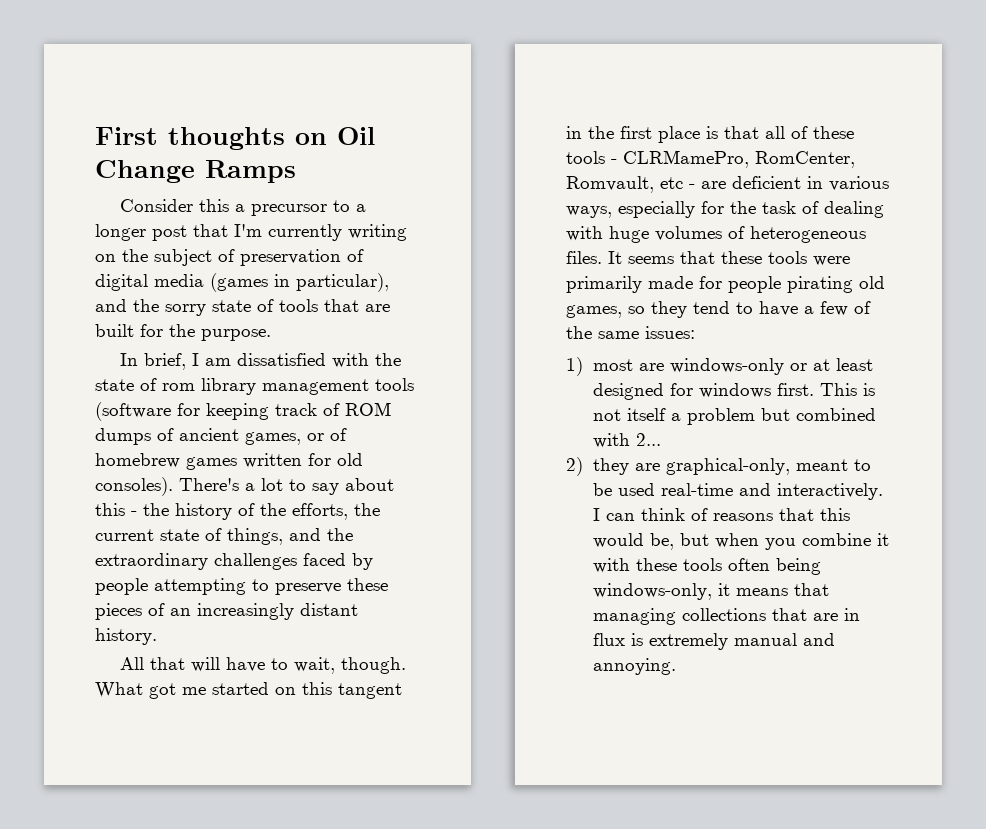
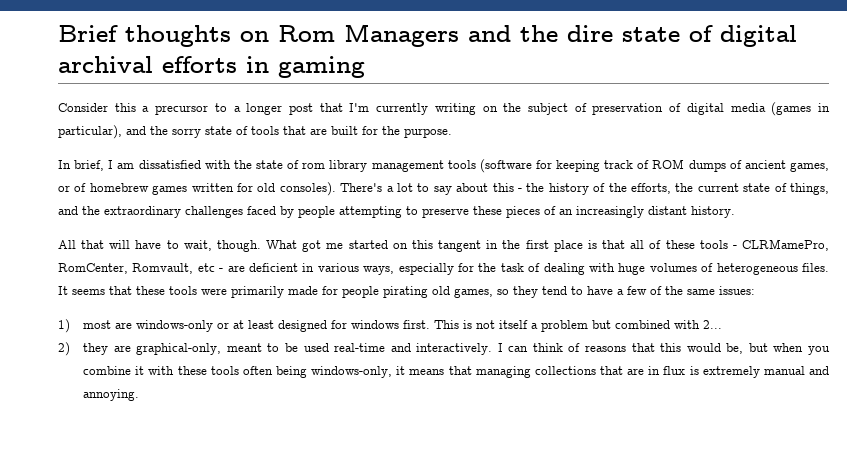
[95,127,158,145] First -> [58,25,118,42] Brief
[337,127,375,145] [95,160,296,183] Oil Change Ramps -> [278,24,797,47] [58,56,365,78] Rom Managers and the dire state of digital archival efforts in gaming

